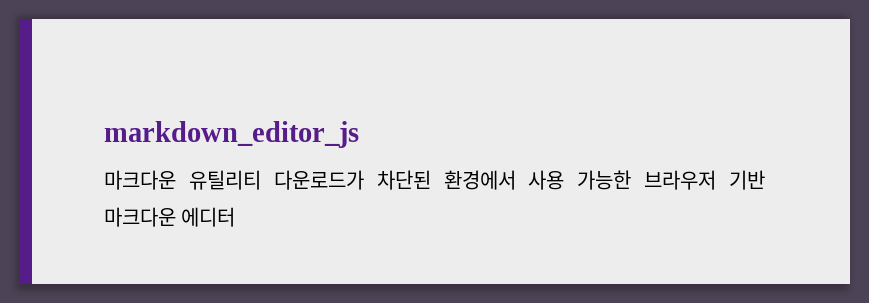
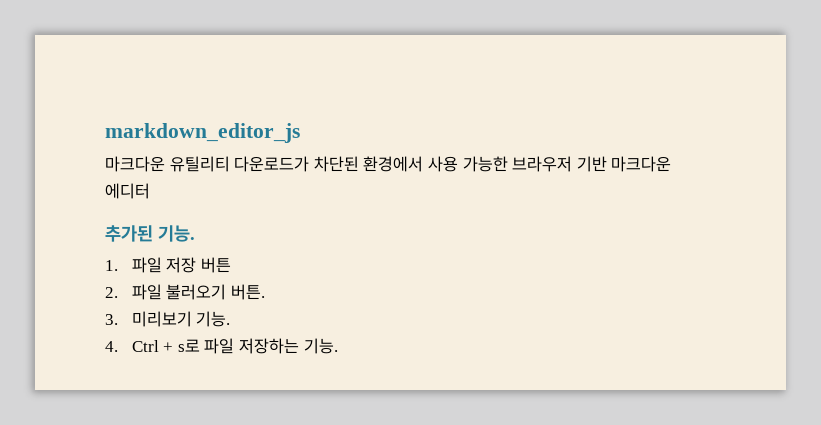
(236, 217) none -> [105,225,195,242] [105,257,231,273] [105,284,265,300] [105,311,231,327] [105,338,338,354] // 추가된 기능. // 1. 파일 저장 버튼 // 2. 파일 불러오기 버튼. // 3. 미리보기 기능. // 4. Ctrl + s로 파일 저장하는 기능.

